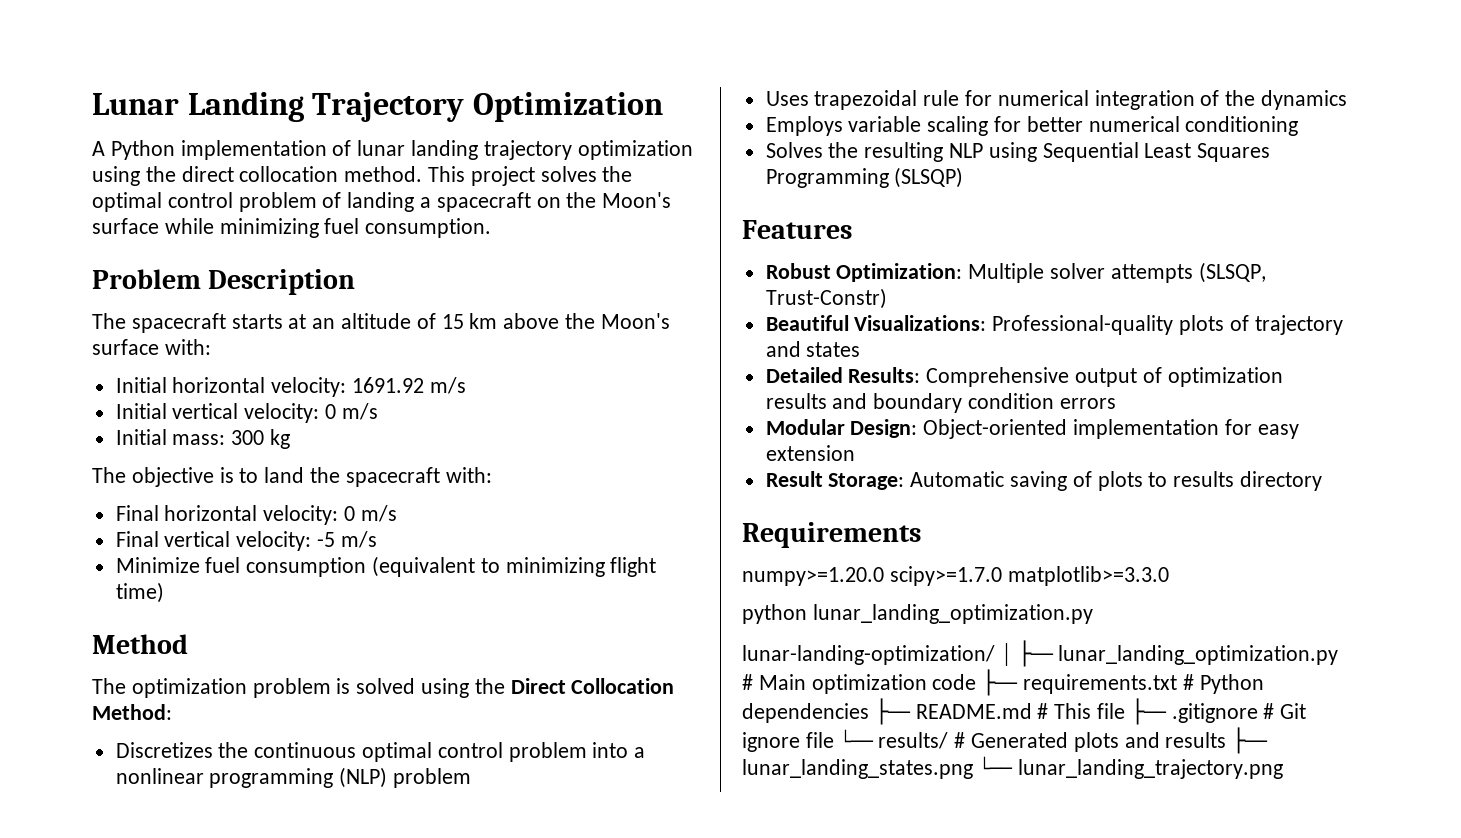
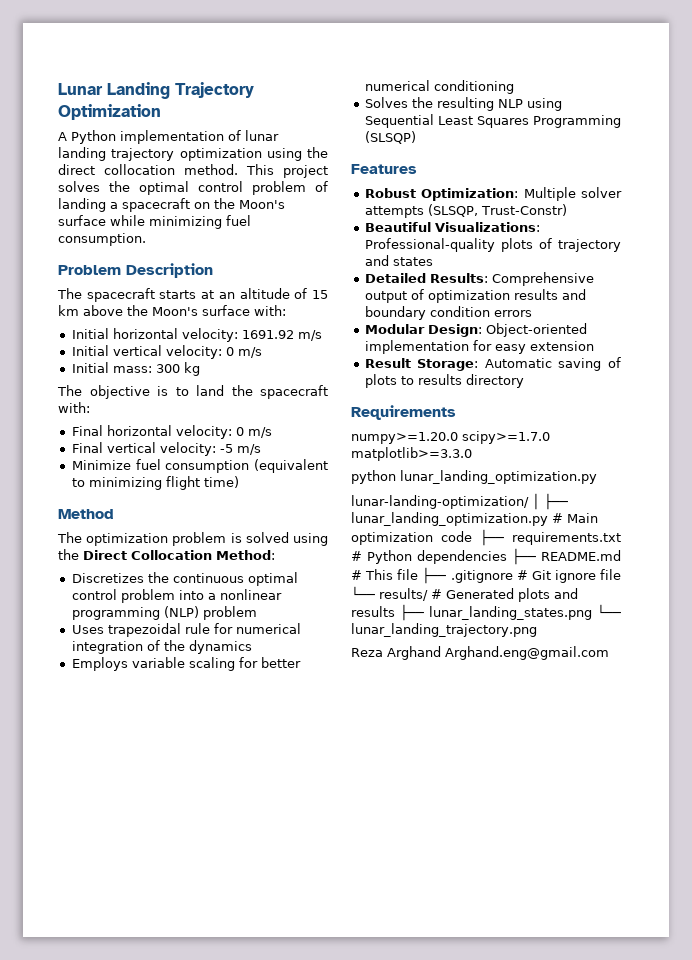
(1283, 769) none -> [351,646,609,660] // Reza Arghand Arghand.eng@gmail.com

